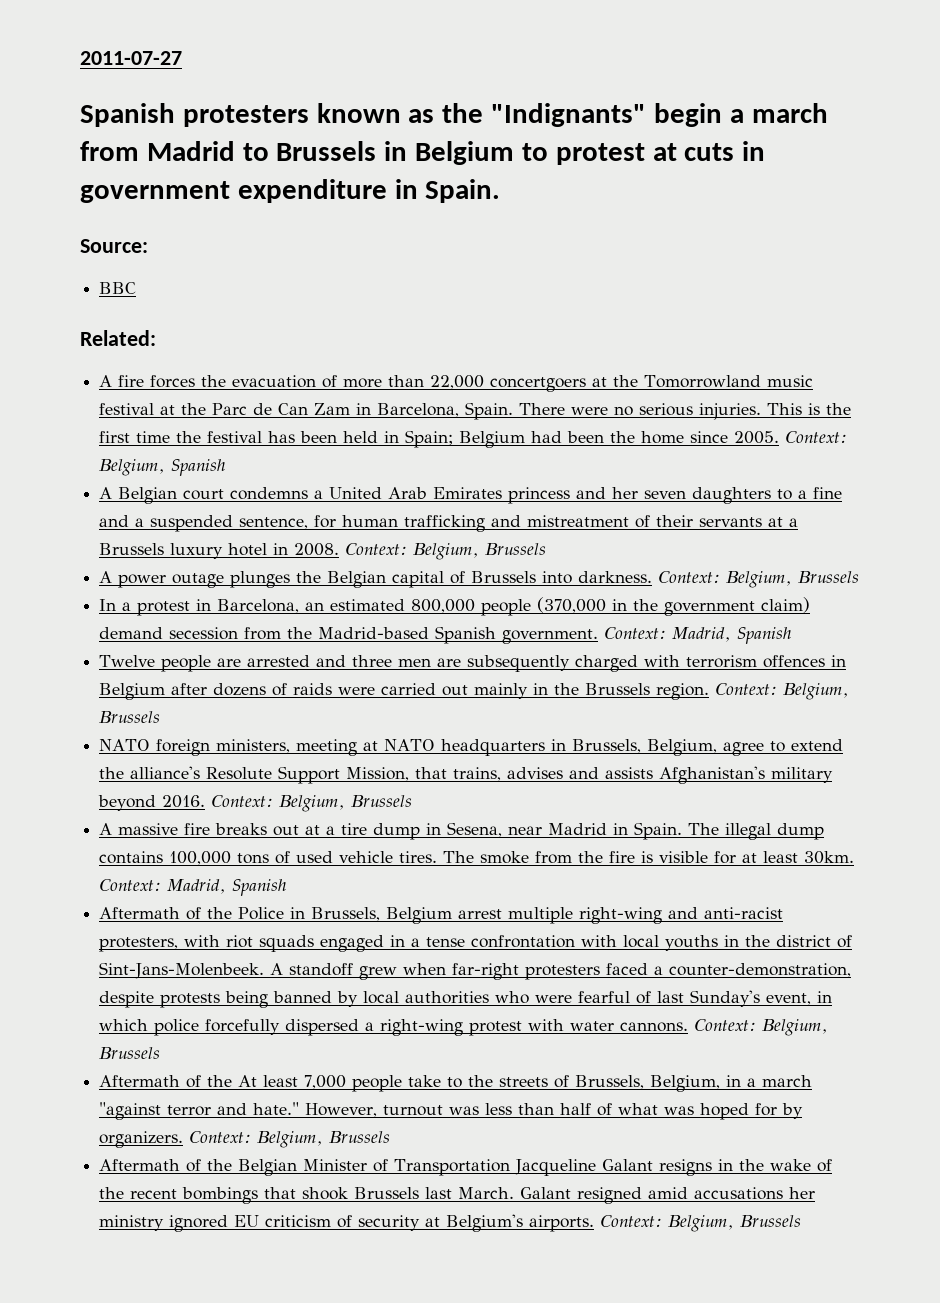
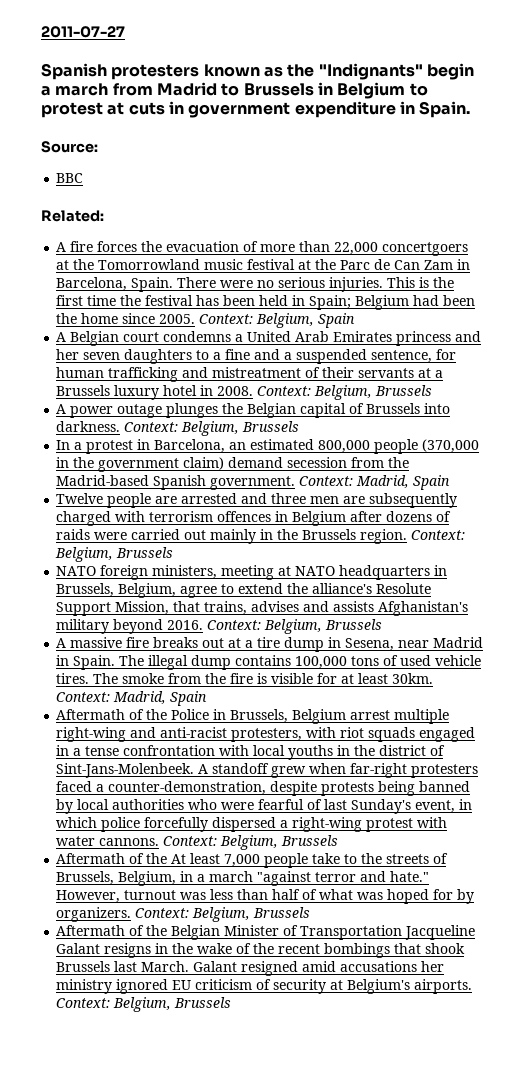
[171,459,226,476] Spanish -> [318,313,356,328] Spain
[737,627,792,644] Spanish -> [413,475,451,490] Spain
[232,879,287,896] Spanish -> [170,691,208,706] Spain

